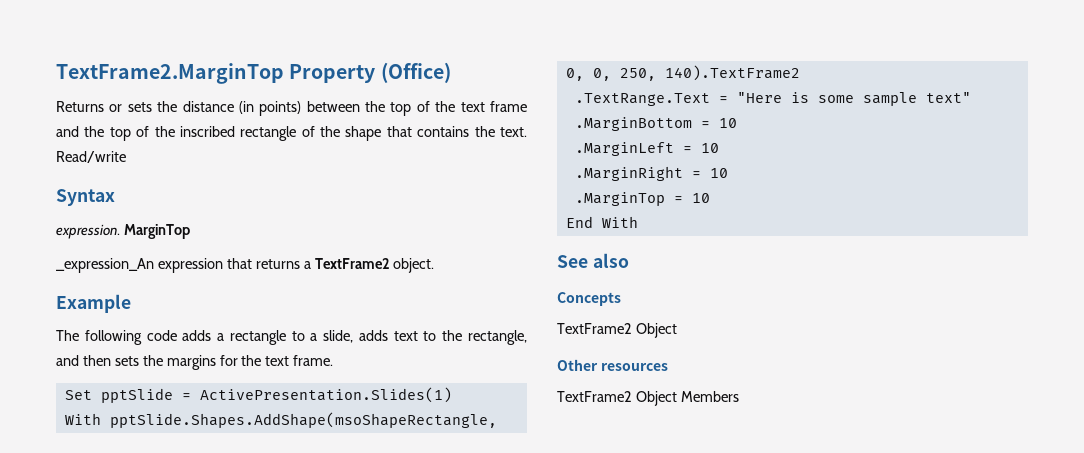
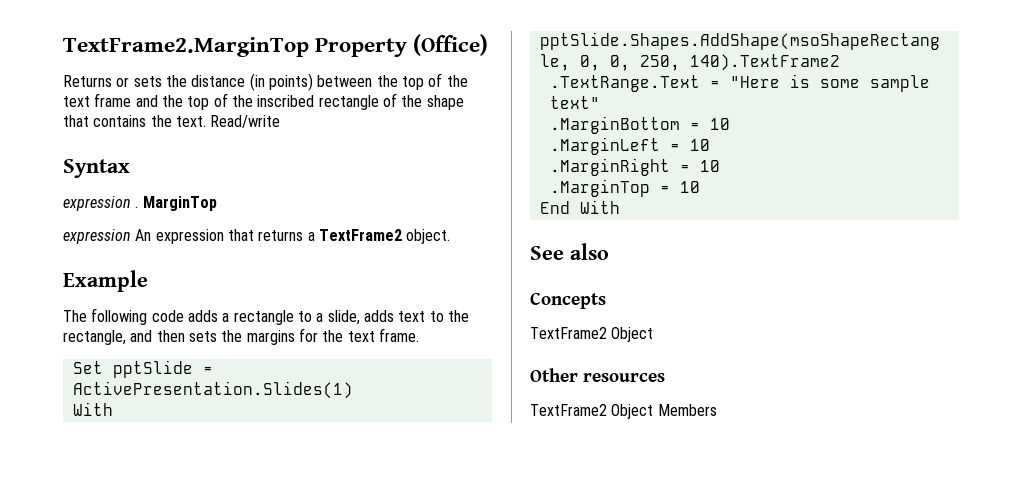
[56,224,120,239] expression. -> [63,196,139,211] expression .
[56,258,154,273] _expression_An -> [63,229,152,244] expression An

